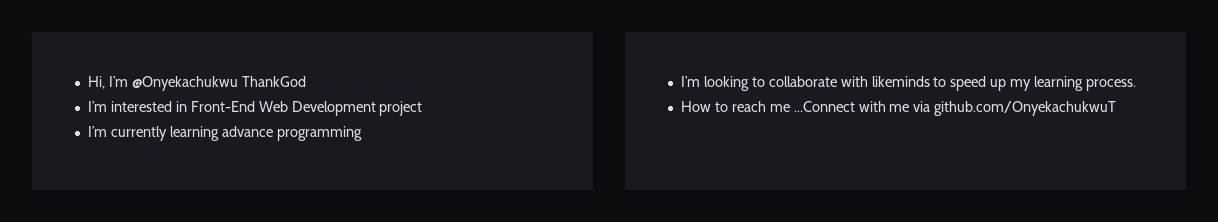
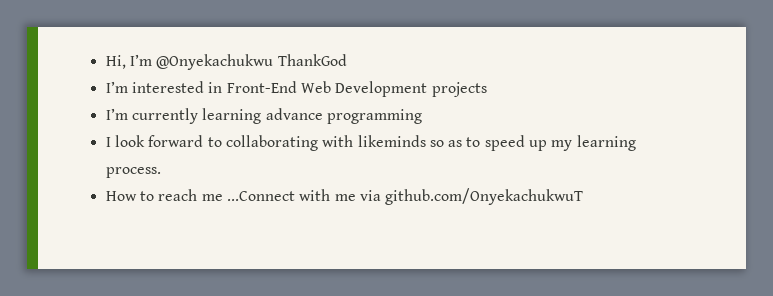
[379,101,423,116] project -> [431,82,487,97] projects
[680,76,930,91] I’m looking to collaborate with likeminds -> [105,135,463,151] I look forward to collaborating with likeminds so as

